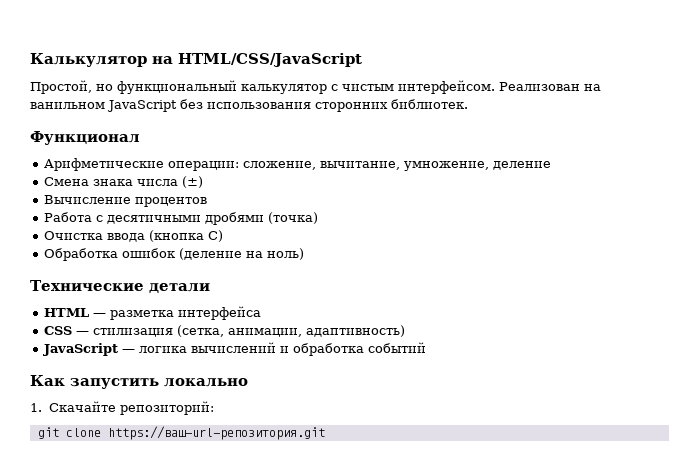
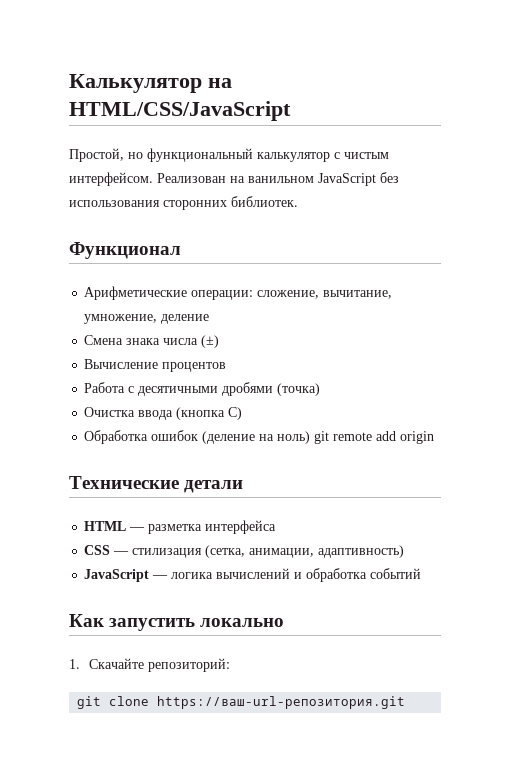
(305, 254) none -> [314,431,435,444] git remote add origin

